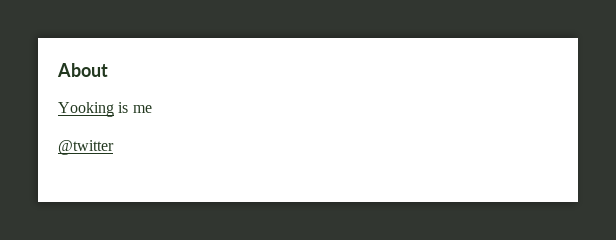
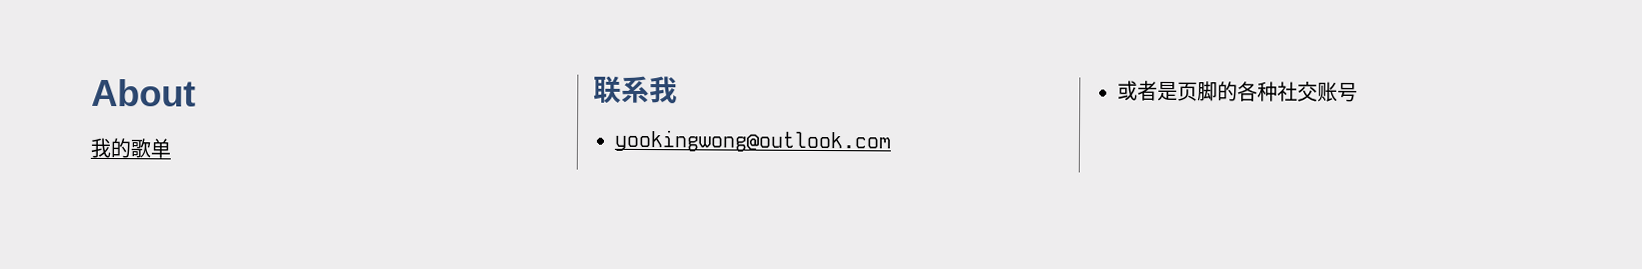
[58,102,152,117] [58,140,114,155] Yooking is me // @twitter -> [90,137,171,159] [593,75,678,104] [614,129,892,153] [1117,80,1358,102] 我的歌单 // 联系我 // yookingwong@outlook.com // 或者是页脚的各种社交账号

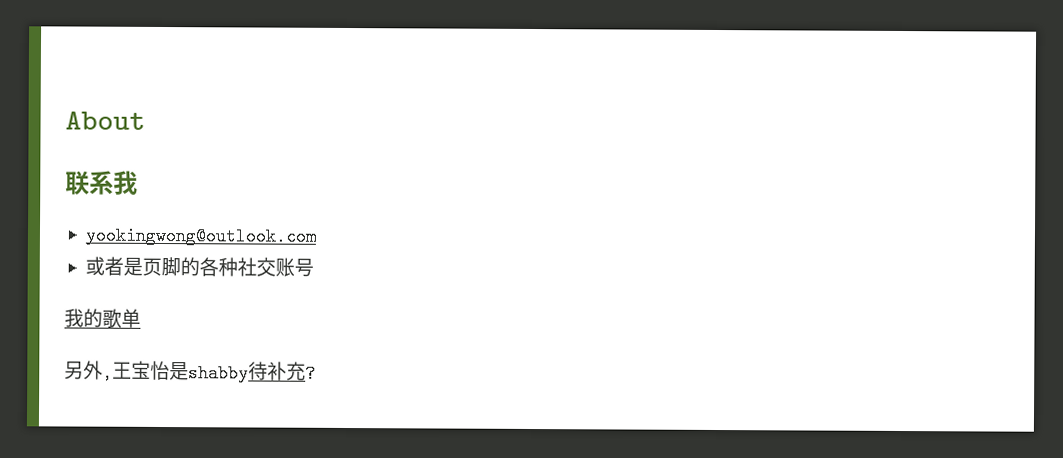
[90,137,171,159] // 我的歌单 -> (146, 120) none
(1358, 92) none -> [64,308,141,329] [64,360,316,383] // 我的歌单 // 另外,王宝怡是shabby待补充?

